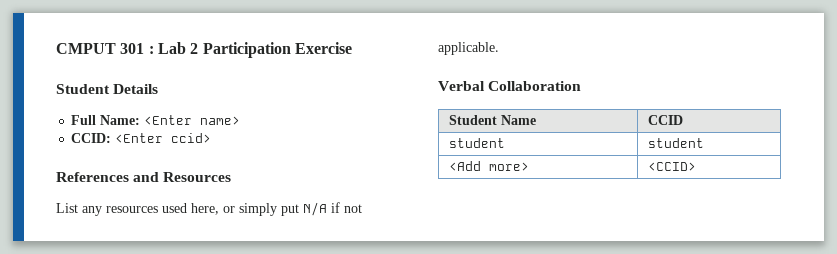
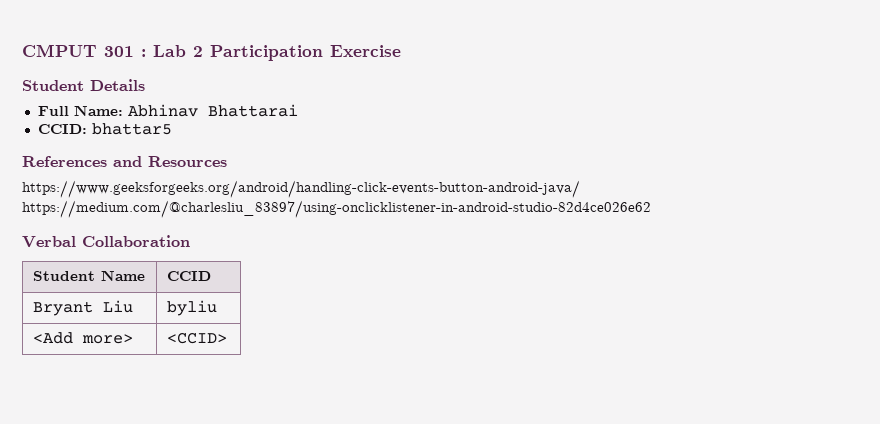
[144,115,241,125] <Enter name> -> [127,104,298,117] Abhinav Bhattarai
[115,133,212,143] <Enter ccid> -> [91,123,172,135] bhattar5
[56,202,362,216] [438,42,499,55] List any resources used here, or simply put N/A if not applicable. -> [22,180,580,198] [22,200,651,218] https://www.geeksforgeeks.org/android/handling-click-events-button-android-java/ https://medium.com/@charlesliu_83897/using-onclicklistener-in-android-studio-82d4ce026e62
[448,138,505,148] [647,138,704,148] student | student -> [33,300,134,316] [167,300,218,316] Bryant Liu | byliu

